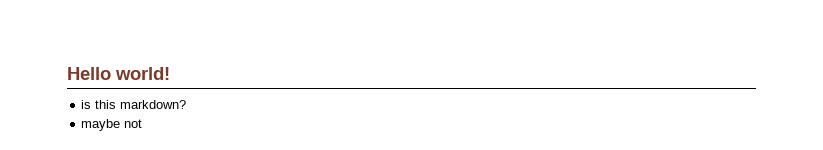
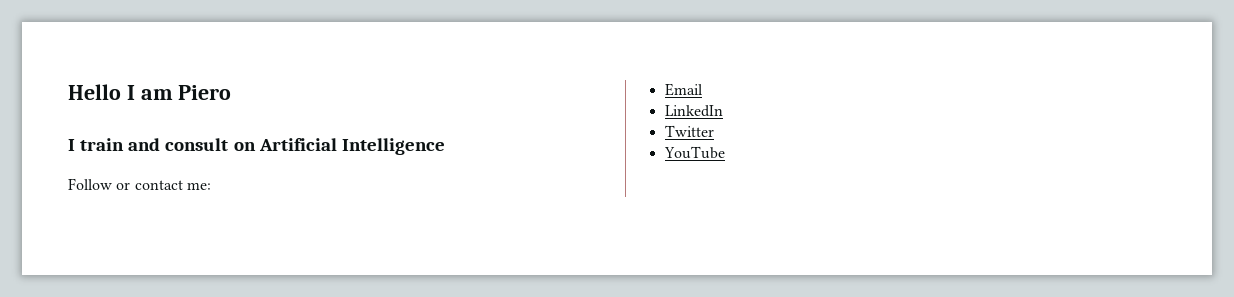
[115,67,170,80] [81,100,187,109] [81,119,143,131] world! // is this markdown? // maybe not -> [126,85,232,100] [68,138,445,155] [68,178,211,190] [664,83,703,96] [664,105,723,117] [664,125,714,137] [663,146,725,159] I am Piero // I train and consult on Artificial Intelligence // Follow or contact me: // Email // LinkedIn // Twitter // YouTube

